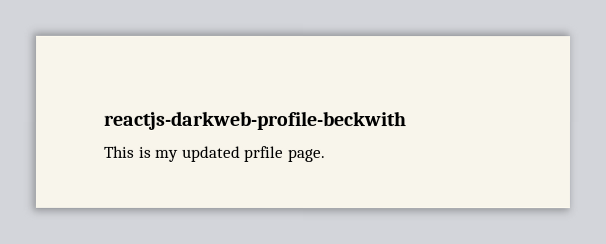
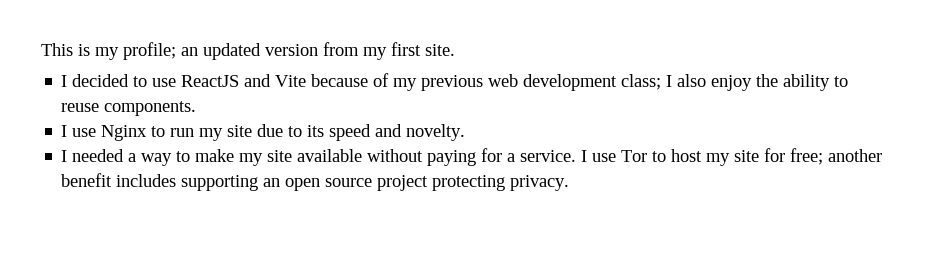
[103,110,407,131] reactjs-darkweb-profile-beckwith // -> (41, 49) none
[180,145,325,163] updated prfile page. -> [123,42,455,60] [61,73,849,91] [61,101,197,116] [61,124,466,141] [61,148,883,166] [61,173,570,191] profile; an updated version from my first site. // I decided to use ReactJS and Vite because of my previous web development class; I also enjoy the ability to reuse components. // I use Nginx to run my site due to its speed and novelty. // I needed a way to make my site available without paying for a service. I use Tor to host my site for free; another benefit includes supporting an open source project protecting privacy.

